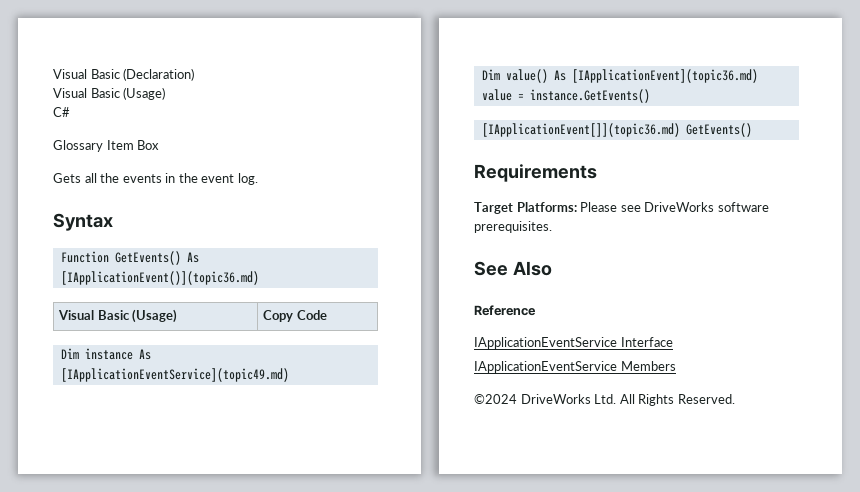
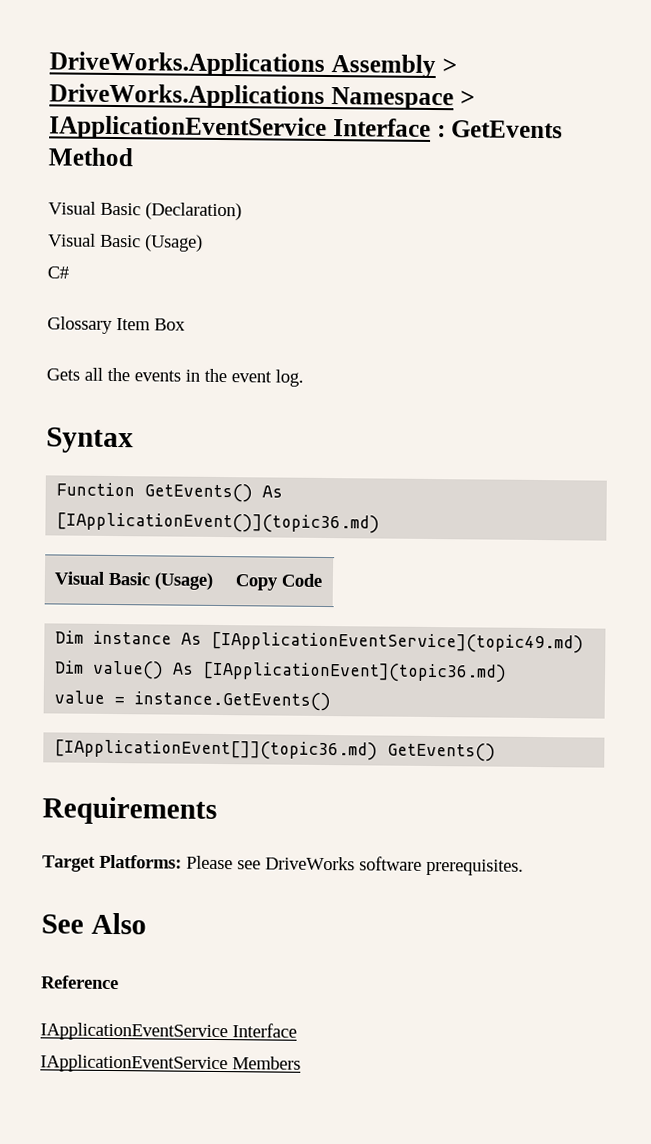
(53, 74) none -> [49,51,457,79] [49,83,475,111] [49,115,564,141] [48,147,133,167] DriveWorks.Applications Assembly > DriveWorks.Applications Namespace > IApplicationEventService Interface : GetEvents Method //
[474,394,735,406] // ©2024 DriveWorks Ltd. All Rights Reserved. -> (301, 1063) none

